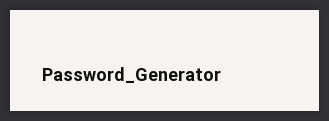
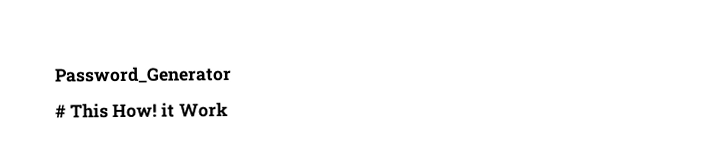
(221, 75) none -> [55,102,228,119] // # This How! it Work

